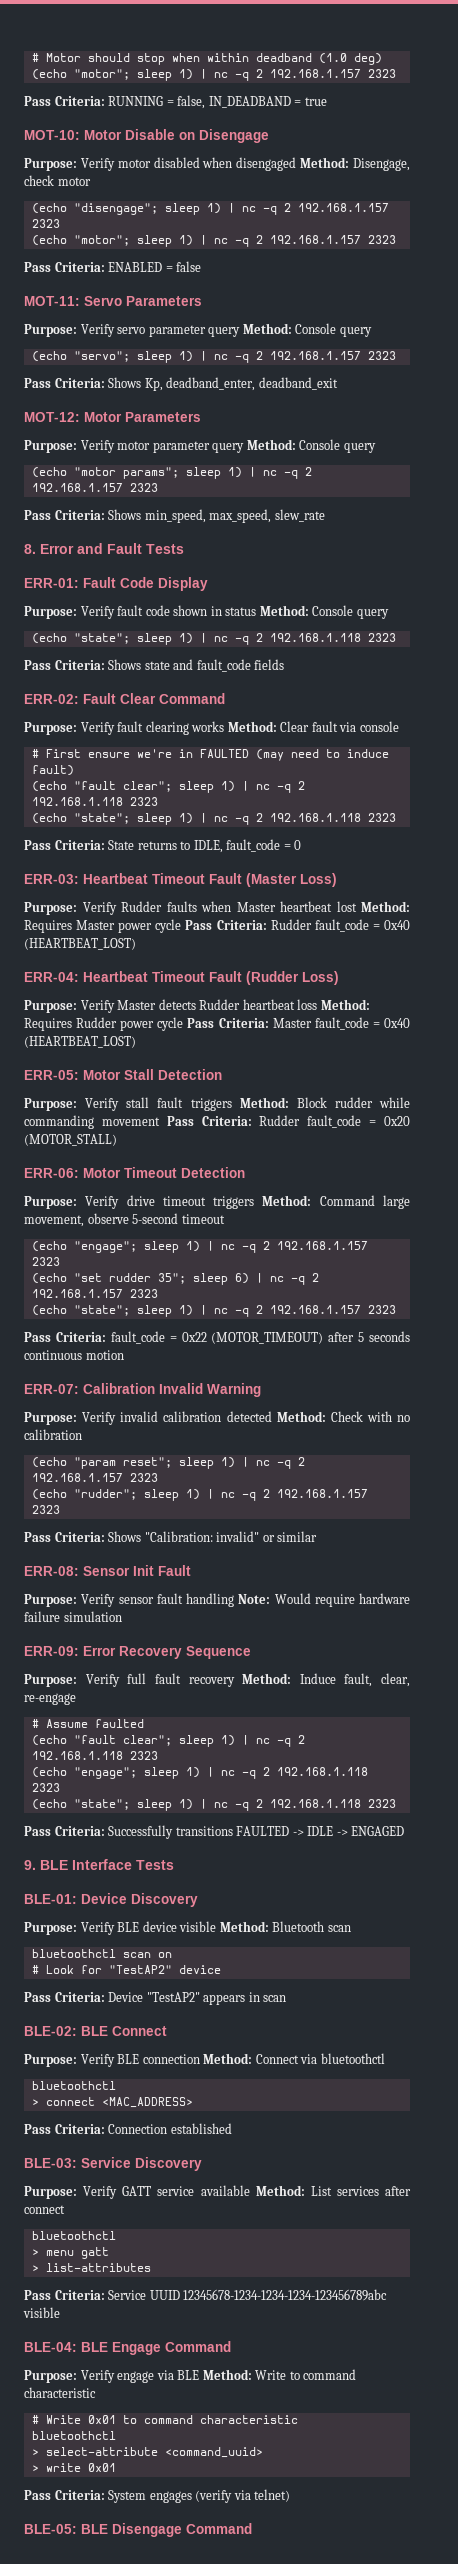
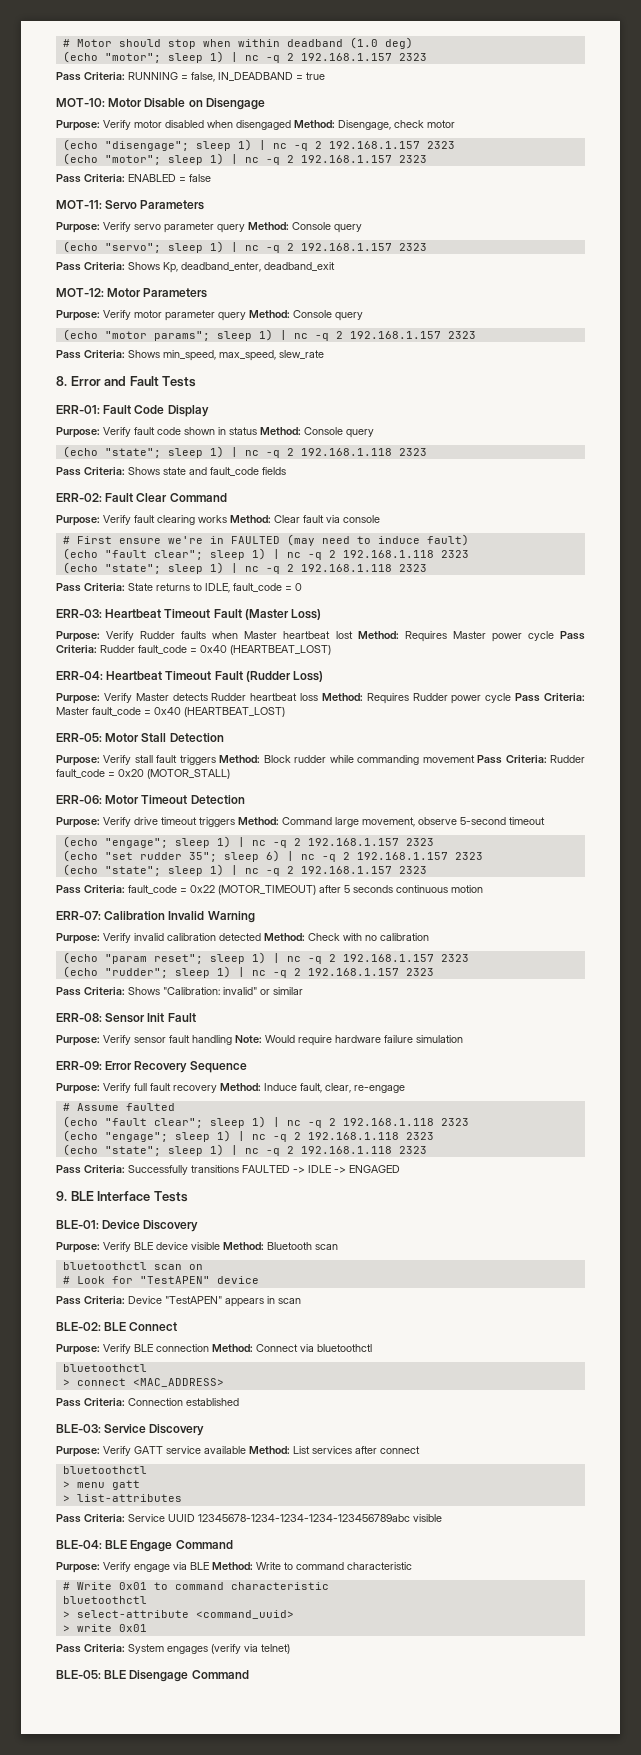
[108,1965,172,1974] "TestAP2" -> [139,1276,210,1284] "TestAPEN"
[146,1992,200,2002] "TestAP2" -> [165,1296,222,1304] "TestAPEN"

